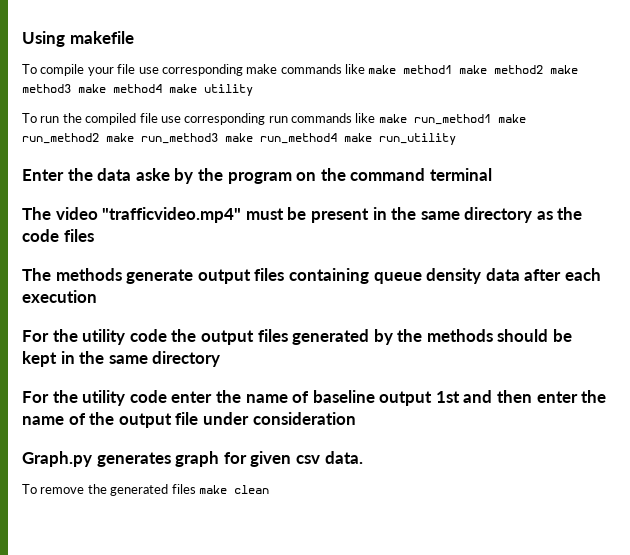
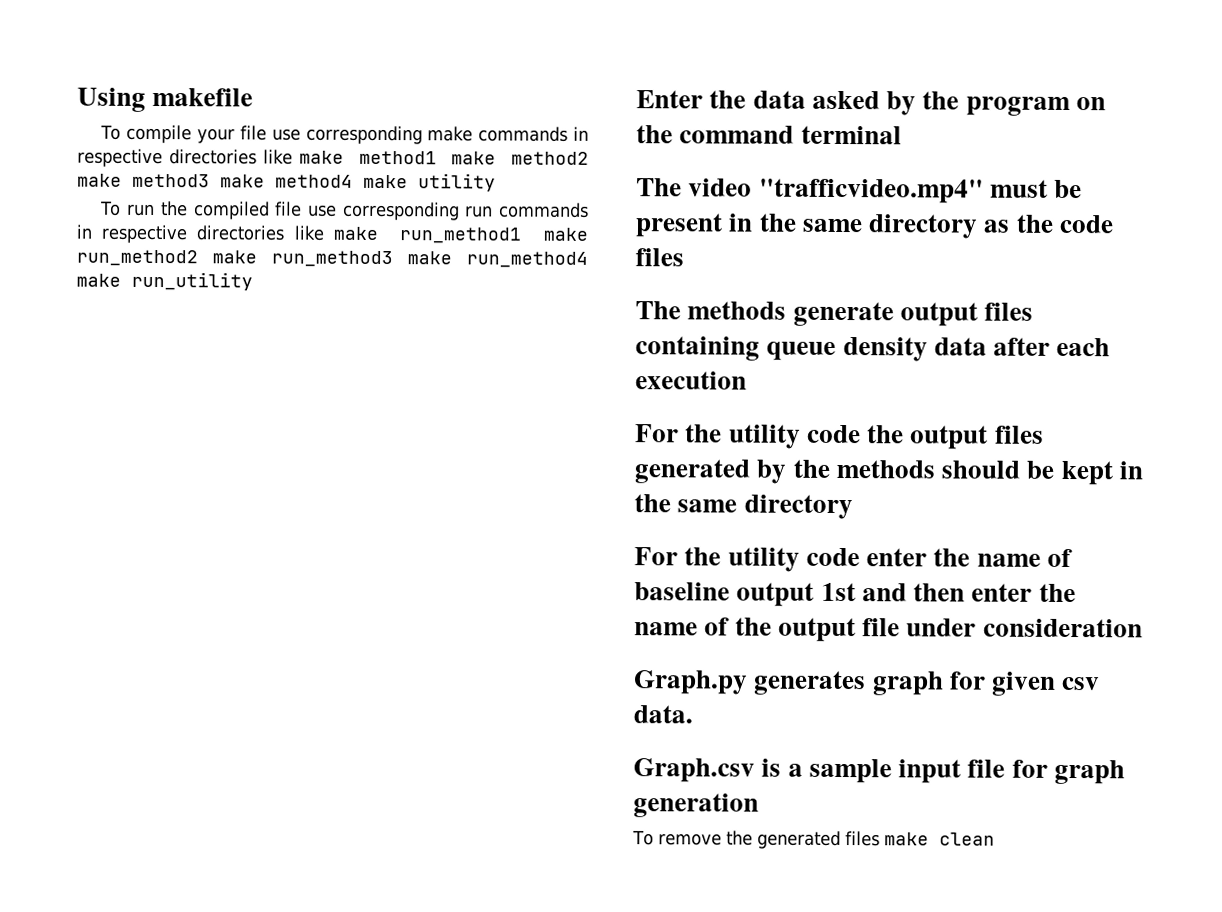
(342, 69) none -> [573,126,589,141] [77,148,258,168] in respective directories
(352, 118) none -> [76,224,286,244] in respective directories
[135,168,170,181] aske -> [811,90,880,110] asked
(363, 457) none -> [633,758,1126,785] [633,793,759,818] // Graph.csv is a sample input file for graph generation

